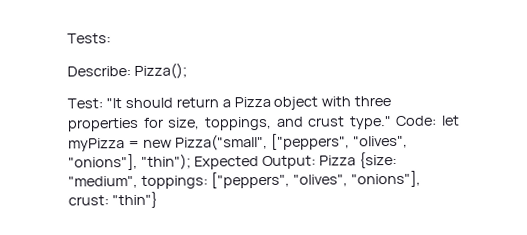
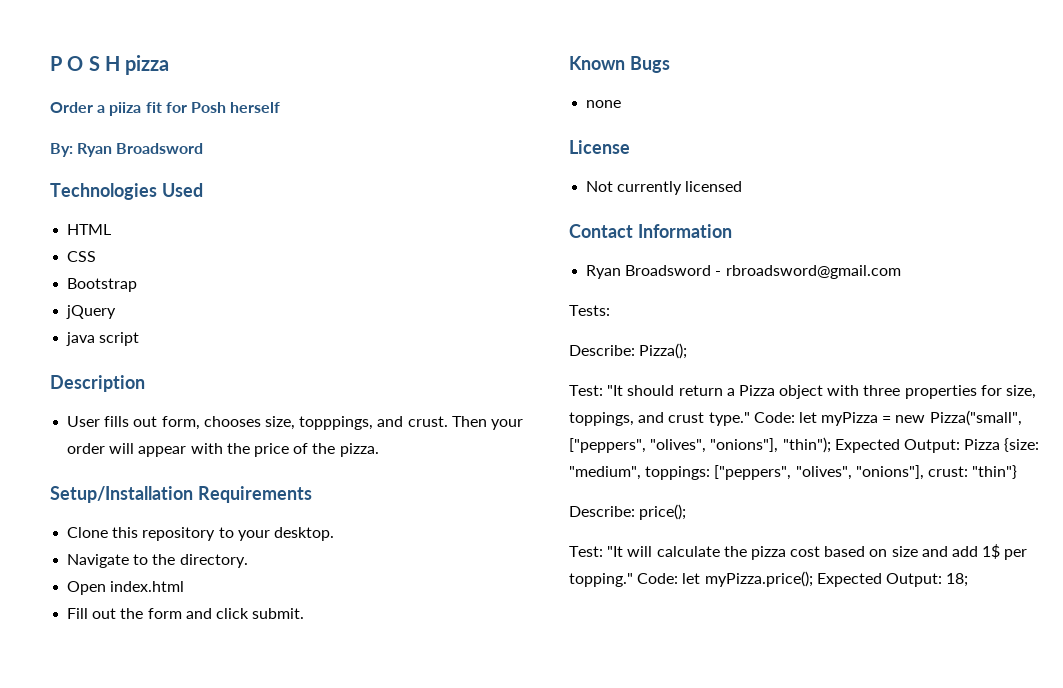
(67, 38) none -> [50,55,170,75] [50,102,281,116] [50,143,204,157] [50,183,203,200] [67,224,112,235] [67,251,97,262] [67,278,138,292] [66,305,117,319] [66,332,140,346] [50,375,145,392] [67,416,523,430] [67,443,379,457] [50,486,312,503] [67,527,334,541] [67,554,248,568] [67,581,185,595] [67,608,305,619] [569,56,670,73] [586,100,622,108] [569,140,630,154] [586,181,743,195] [569,224,732,238] [586,265,901,279] P O S H pizza // Order a piiza fit for Posh herself // By: Ryan Broadsword // Technologies Used // HTML // CSS // Bootstrap // jQuery // java script // Description // User fills out form, chooses size, topppings, and crust. Then your order will appear with the price of the pizza. // Setup/Installation Requirements // Clone this repository to your desktop. // Navigate to the directory. // Open index.html // Fill out the form and click submit. // Known Bugs // none // License // Not currently licensed // Contact Information // Ryan Broadsword - rbroadsword@gmail.com //
(158, 200) none -> [569,504,687,520] [569,544,1028,560] [569,571,969,587] // Describe: price(); // Test: "It will calculate the pizza cost based on size and add 1$ per topping." Code: let myPizza.price(); Expected Output: 18;

